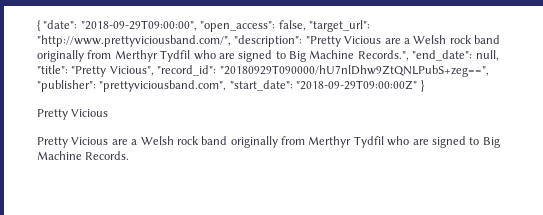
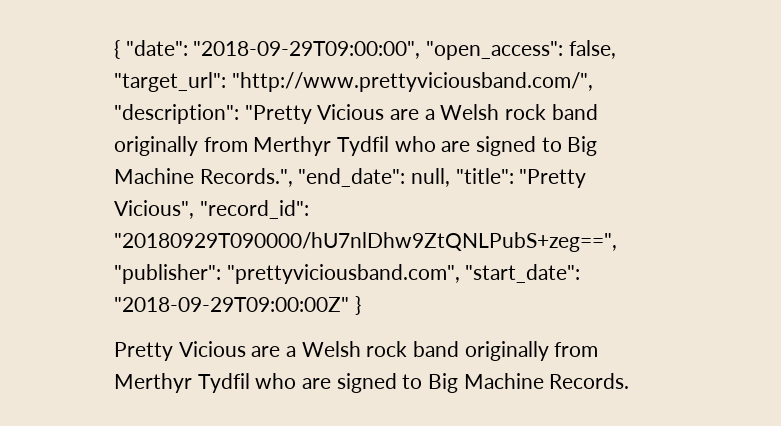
[37,137,109,148] // Pretty Vicious -> (246, 349) none

